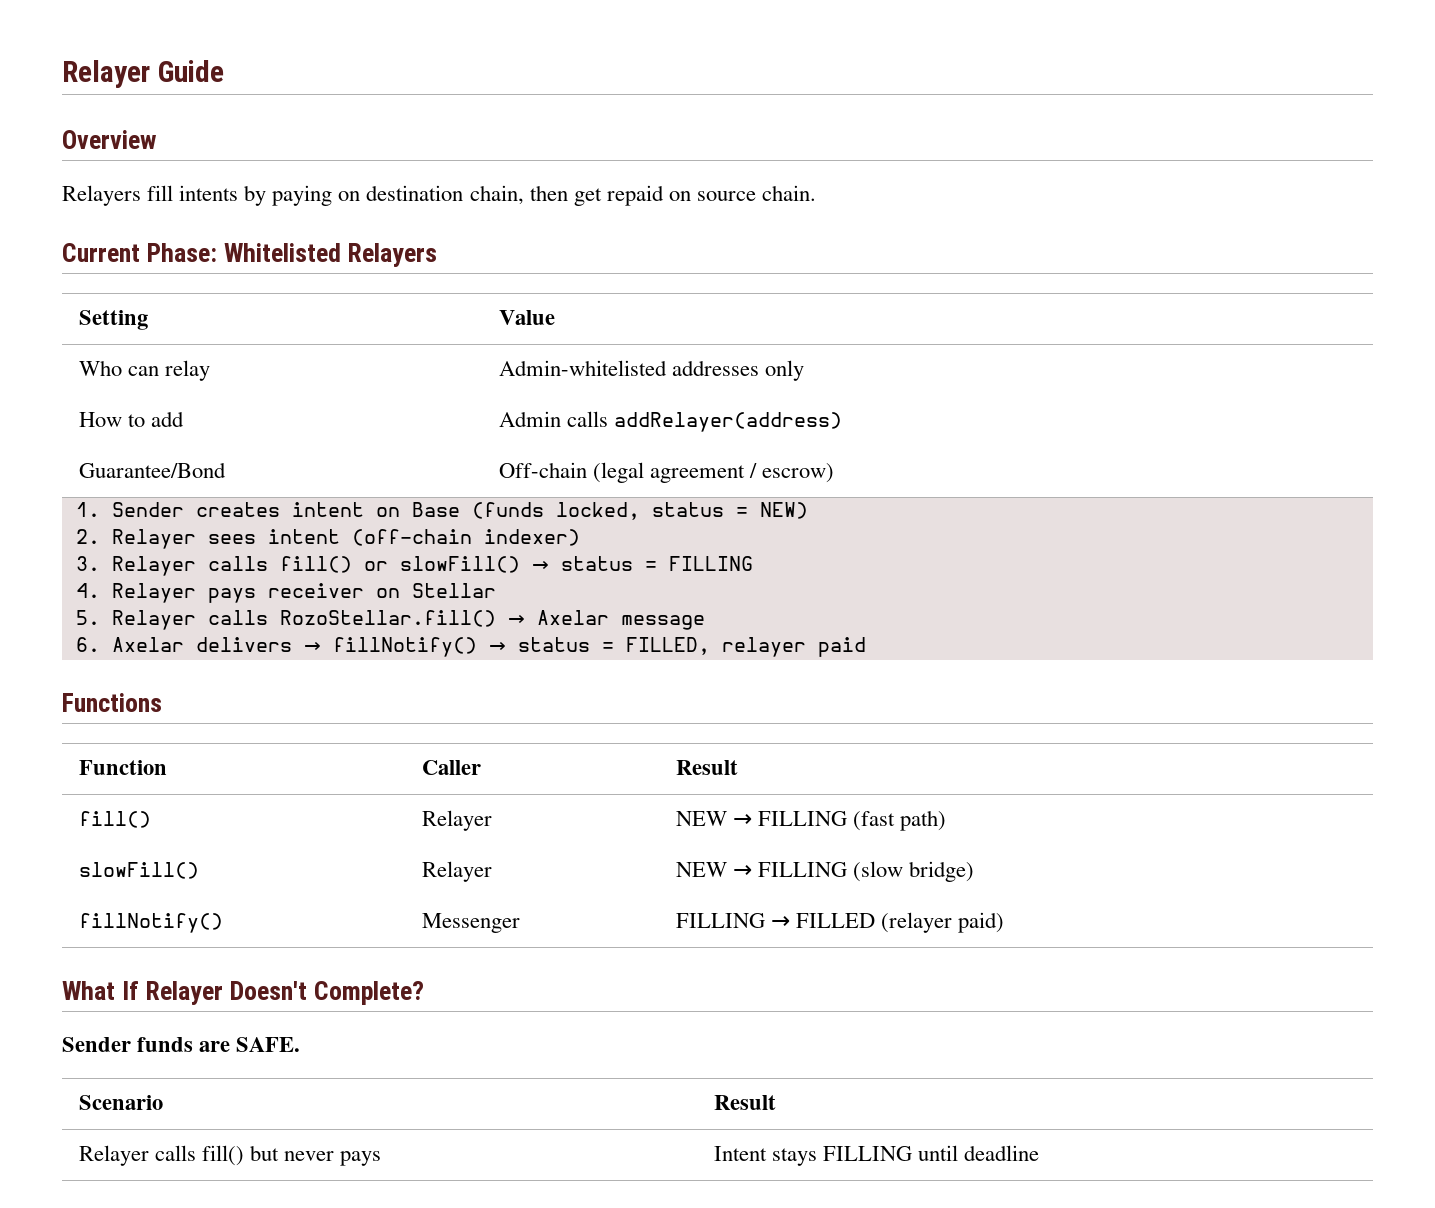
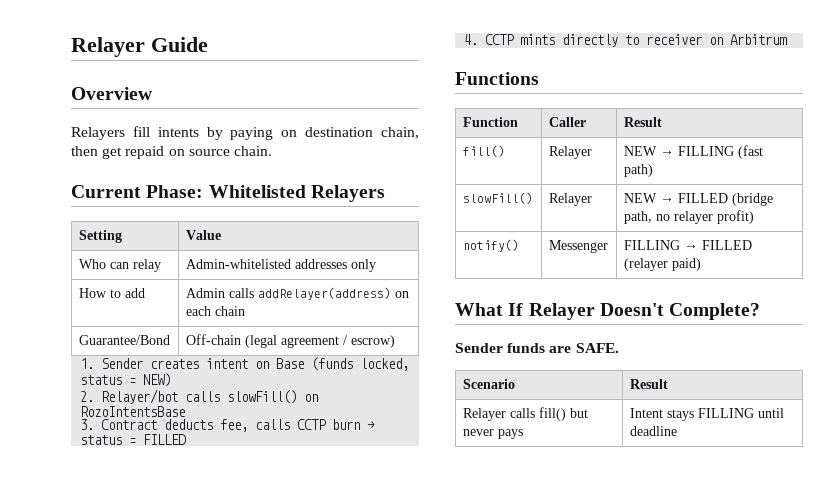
(842, 422) none -> [394,291,409,298] [185,306,245,316] on each chain
[111,529,580,549] [75,556,753,576] Relayer sees intent (off-chain indexer) // 3. Relayer calls fill() or slowFill() → status = FILLING -> [101,389,319,404] [80,406,186,417] [80,419,376,432] [80,434,187,445] Relayer/bot calls slowFill() on RozoIntentsBase // 3. Contract deducts fee, calls CCTP burn → status = FILLED
[111,583,496,603] [75,610,705,630] [75,637,866,657] Relayer pays receiver on Stellar // 5. Relayer calls RozoStellar.fill() → Axelar message // 6. Axelar delivers → fillNotify() → status = FILLED, relayer paid -> [485,34,788,47] CCTP mints directly to receiver on Arbitrum
[757,861,974,882] [78,913,223,933] FILLING (slow bridge) // fillNotify() -> [677,193,773,206] [623,210,754,224] [462,239,519,252] FILLED (bridge path, no relayer profit) // notify()

